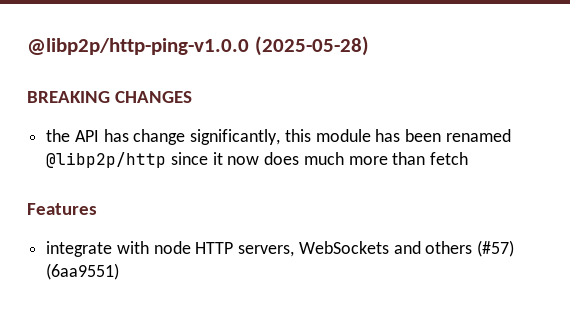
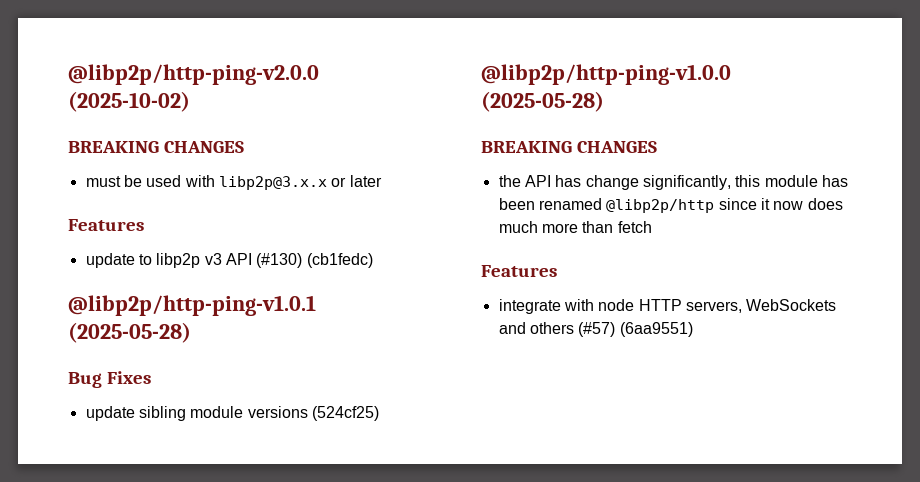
(27, 46) none -> [68,64,319,85] [68,91,190,112] [68,141,245,153] [85,175,382,190] [68,219,144,231] [85,253,373,268] [68,295,316,316] [68,322,191,343] [68,371,152,388] [85,406,379,421] @libp2p/http-ping-v2.0.0 (2025-10-02) // BREAKING CHANGES // must be used with libp2p@3.x.x or later // Features // update to libp2p v3 API (#130) (cb1fedc) // @libp2p/http-ping-v1.0.1 (2025-05-28) // Bug Fixes // update sibling module versions (524cf25) //

